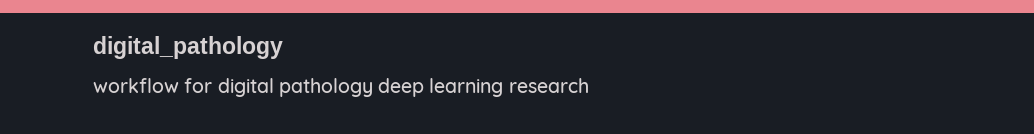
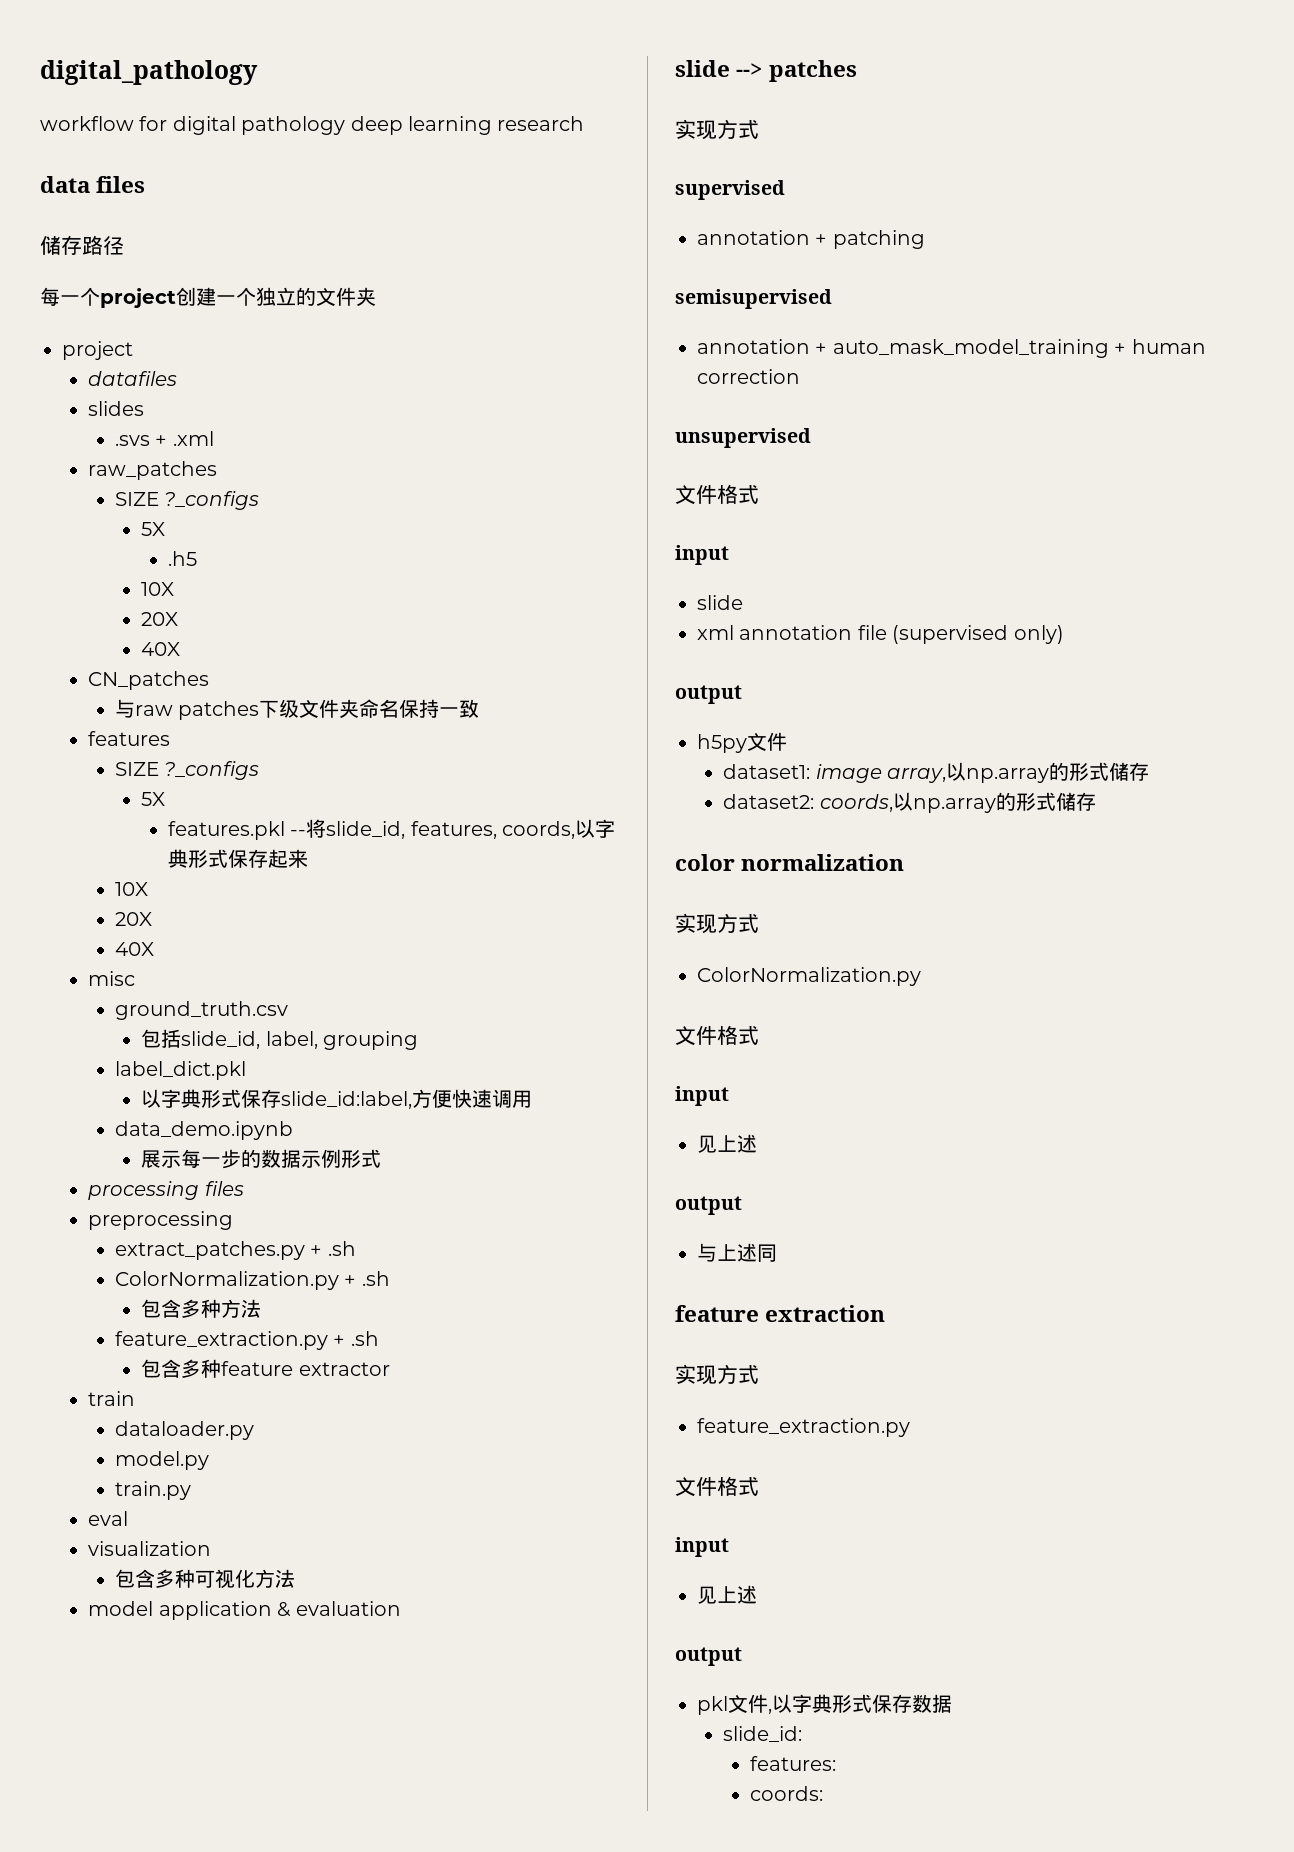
(589, 85) none -> [40,176,146,193] [40,235,124,255] [40,287,376,308] [62,341,133,360] [88,371,178,386] [88,401,145,416] [114,431,214,446] [88,461,218,480] [114,491,260,510] [141,522,166,536] [167,551,197,566] [141,582,175,596] [141,612,179,626] [141,642,181,656] [88,671,210,690] [114,699,480,720] [88,731,171,746] [114,761,260,780] [141,792,166,806] [167,819,615,840] [167,849,308,868] [114,882,148,896] [114,912,152,926] [114,942,154,956] [88,971,136,986] [114,1001,288,1020] [141,1029,419,1050] [114,1061,246,1080] [141,1089,533,1109] [114,1121,293,1140] [141,1149,382,1169] [88,1181,244,1200] [88,1211,234,1230] [114,1241,356,1260] [114,1271,390,1290] [141,1299,262,1318] [114,1331,379,1350] [141,1359,390,1378] [88,1391,136,1406] [114,1421,254,1440] [114,1451,209,1470] [114,1481,191,1500] [88,1511,129,1526] [88,1541,212,1556] [114,1569,295,1589] [88,1601,401,1620] [675,60,858,82] [675,119,759,140] [675,180,785,200] [697,230,925,249] [675,289,832,309] [697,339,1206,358] [697,369,800,384] [675,428,811,448] [675,484,759,505] [675,545,729,565] [697,595,743,610] [697,625,1064,644] [675,685,742,704] [697,732,787,753] [723,762,1150,783] [723,792,1096,813] [675,854,905,871] [675,913,759,934] [697,967,921,986] [675,1025,759,1046] [675,1086,729,1106] [697,1134,757,1153] [675,1196,742,1215] [697,1243,777,1262] [675,1305,886,1322] [675,1364,759,1385] [697,1418,910,1437] [675,1476,759,1497] [675,1537,729,1557] [697,1585,757,1604] [675,1647,742,1666] [697,1694,952,1715] [723,1726,803,1742] [749,1756,836,1771] [749,1786,823,1801] // data files // 储存路径 // 每一个project创建一个独立的文件夹 // project // datafiles // slides // .svs + .xml // raw_patches // SIZE ?_configs // 5X // .h5 // 10X // 20X // 40X // CN_patches // 与raw patches下级文件夹命名保持一致 // features // SIZE ?_configs // 5X // features.pkl --将slide_id, features, coords,以字典形式保存起来 // 10X // 20X // 40X // misc // ground_truth.csv // 包括slide_id, label, grouping // label_dict.pkl // 以字典形式保存slide_id:label,方便快速调用 // data_demo.ipynb // 展示每一步的数据示例形式 // processing files // preprocessing // extract_patches.py + .sh // ColorNormalization.py + .sh // 包含多种方法 // feature_extraction.py + .sh // 包含多种feature extractor // train // dataloader.py // model.py // train.py // eval // visualization // 包含多种可视化方法 // model application & evaluation // slide --> patches // 实现方式 // supervised // annotation + patching // semisupervised // annotation + auto_mask_model_training + human correction // unsupervised // 文件格式 // input // slide // xml annotation file (supervised only) // output // h5py文件 // dataset1: image array,以np.array的形式储存 // dataset2: coords,以np.array的形式储存 // color normalization // 实现方式 // ColorNormalization.py // 文件格式 // input // 见上述 // output // 与上述同 // feature extraction // 实现方式 // feature_extraction.py // 文件格式 // input // 见上述 // output // pkl文件,以字典形式保存数据 // slide_id: // features: // coords:

